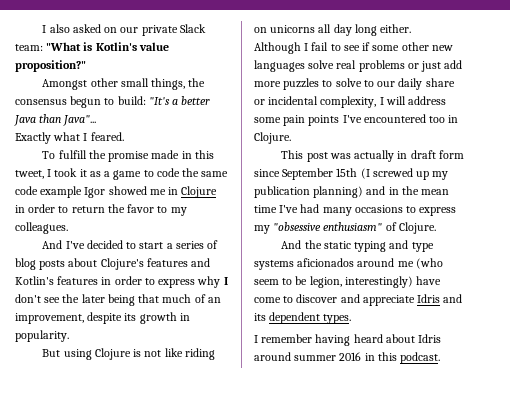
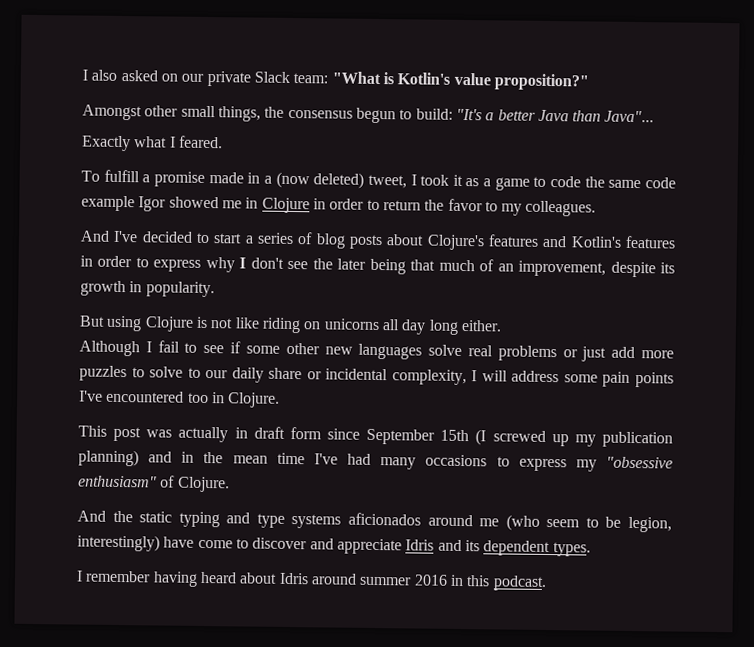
[88,150,106,159] the -> [142,174,151,183] a
[194,150,214,159] this -> [263,171,365,189] a (now deleted)

